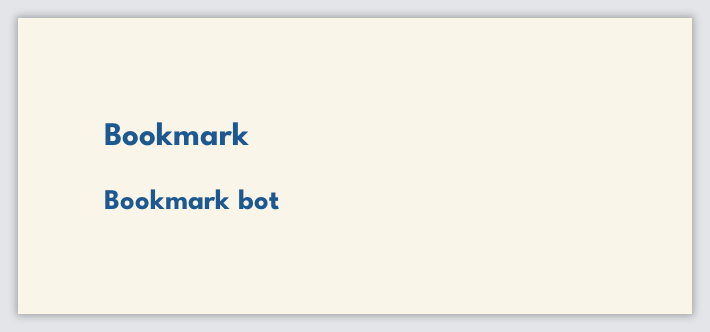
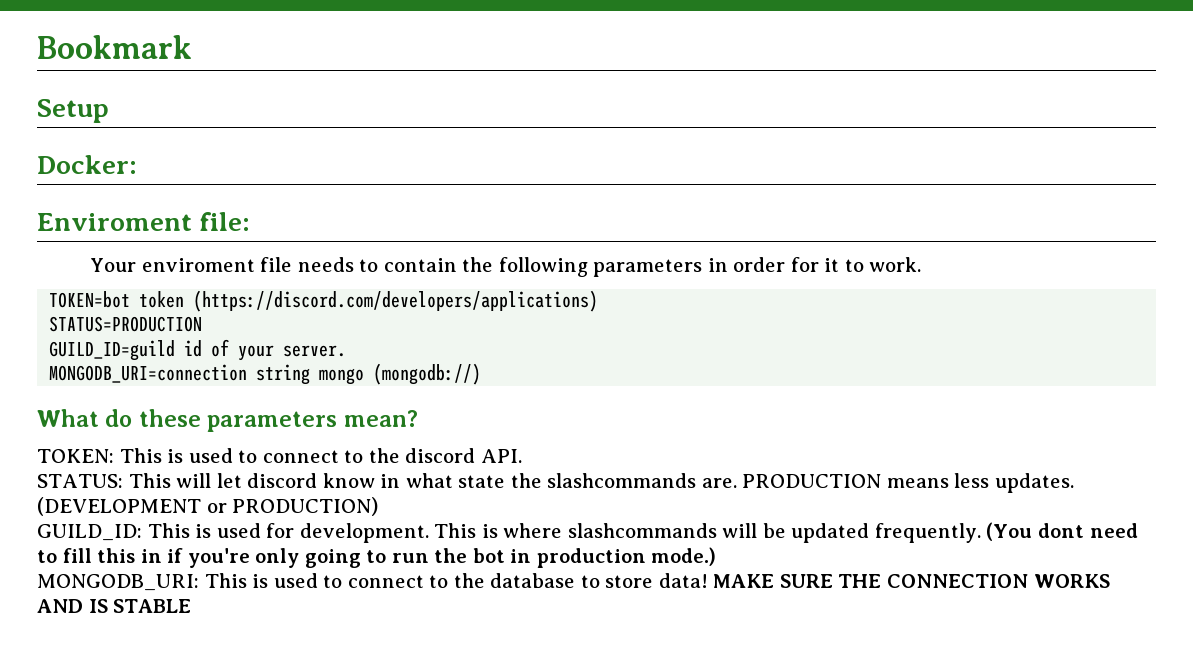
[104,189,279,210] Bookmark bot -> [37,99,109,123] [37,155,137,174] [37,212,251,231] [89,257,922,277] [49,290,599,312] [49,316,203,332] [49,339,347,361] [49,363,482,385] [37,409,418,432] [37,448,522,463] [37,473,1074,493] [37,497,379,516] [37,522,1138,543] [37,547,717,568] [37,573,1110,591] [37,599,192,613] Setup // Docker: // Enviroment file: // Your enviroment file needs to contain the following parameters in order for it to work. // TOKEN=bot token (https://discord.com/developers/applications) // STATUS=PRODUCTION // GUILD_ID=guild id of your server. // MONGODB_URI=connection string mongo (mongodb://) // What do these parameters mean? // TOKEN: This is used to connect to the discord API. // STATUS: This will let discord know in what state the slashcommands are. PRODUCTION means less updates. (DEVELOPMENT or PRODUCTION) // GUILD_ID: This is used for development. This is where slashcommands will be updated frequently. (You dont need to fill this in if you're only going to run the bot in production mode.) // MONGODB_URI: This is used to connect to the database to store data! MAKE SURE THE CONNECTION WORKS AND IS STABLE

